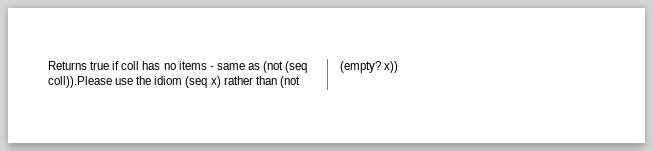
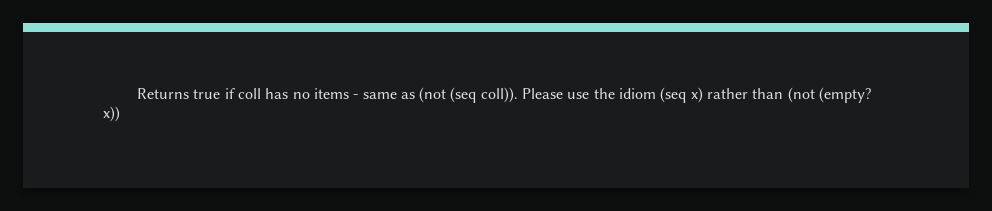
[48,76,112,88] coll)).Please -> [480,87,564,103] coll)). Please

